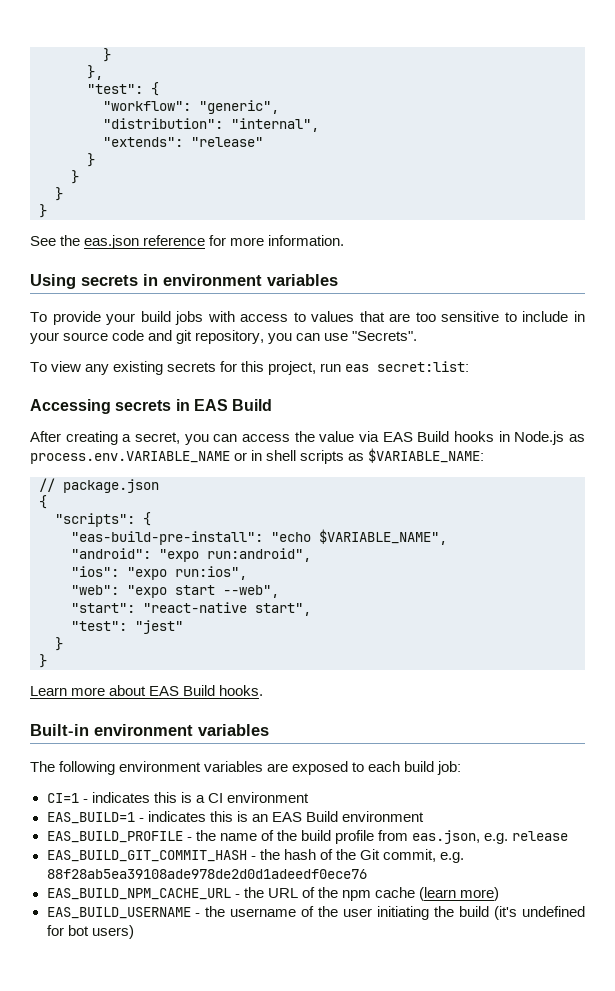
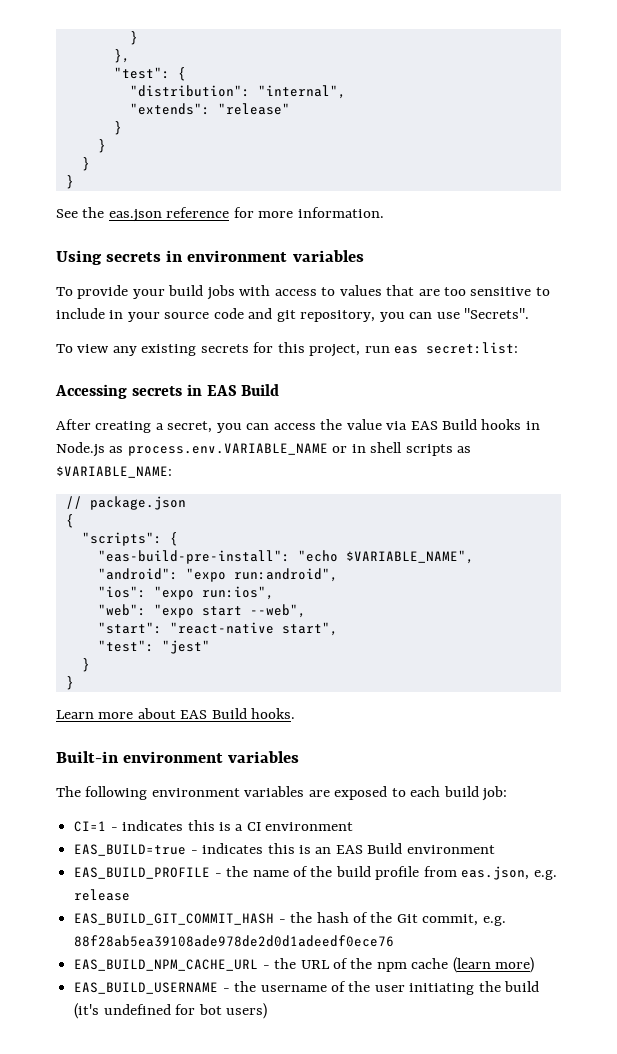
[103,100,279,114] // "workflow": "generic", -> (186, 74) none
[46,812,135,824] EAS_BUILD=1 -> [74,844,187,856] EAS_BUILD=true

